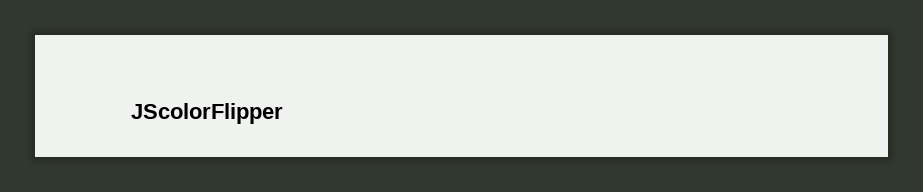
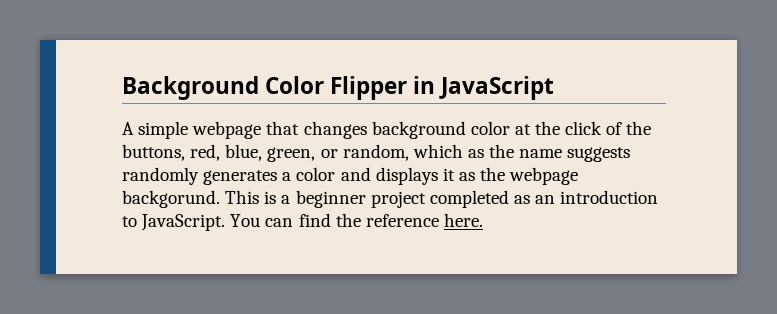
[131,103,283,124] JScolorFlipper -> [122,76,555,100] [122,121,652,139] [122,144,631,162] [122,167,579,185] [122,190,659,208] [122,213,483,231] Background Color Flipper in JavaScript // A simple webpage that changes background color at the click of the buttons, red, blue, green, or random, which as the name suggests randomly generates a color and displays it as the webpage backgorund. This is a beginner project completed as an introduction to JavaScript. You can find the reference here.

